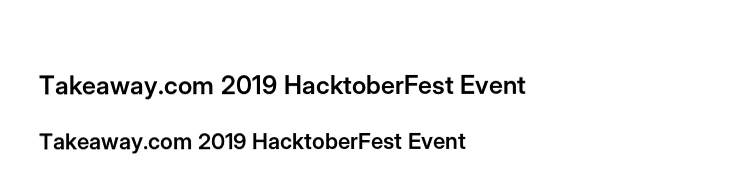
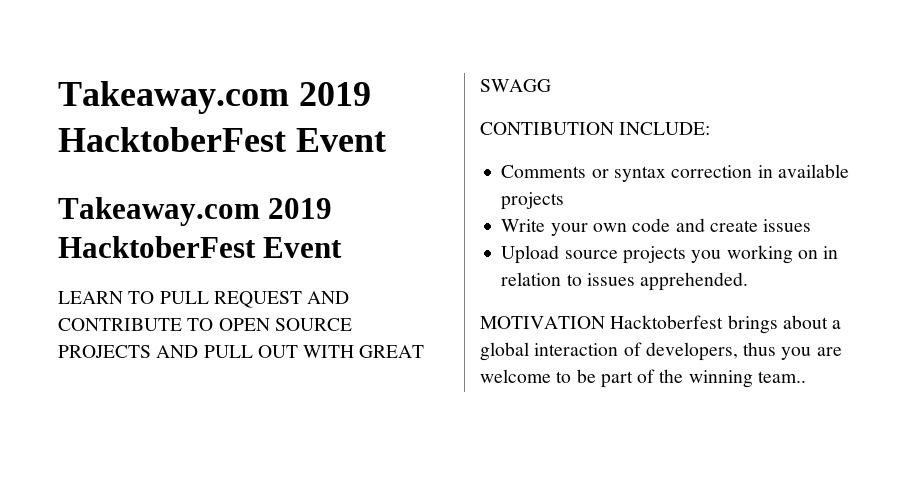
(467, 140) none -> [58,291,350,308] [58,318,352,331] [58,345,425,358] [480,79,551,92] [480,122,711,135] [501,164,849,182] [501,192,565,210] [501,218,812,236] [501,245,839,264] [501,272,749,291] [480,315,842,334] [480,342,842,361] [480,369,806,388] // LEARN TO PULL REQUEST AND CONTRIBUTE TO OPEN SOURCE PROJECTS AND PULL OUT WITH GREAT SWAGG // CONTIBUTION INCLUDE: // Comments or syntax correction in available projects // Write your own code and create issues // Upload source projects you working on in relation to issues apprehended. // MOTIVATION Hacktoberfest brings about a global interaction of developers, thus you are welcome to be part of the winning team..

